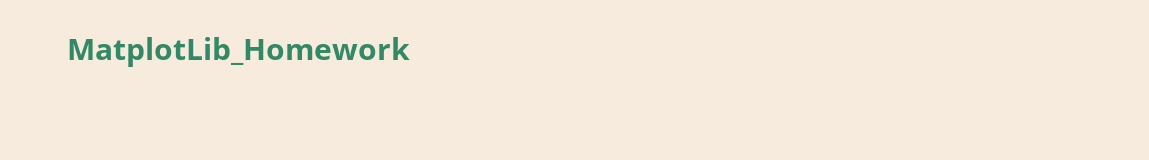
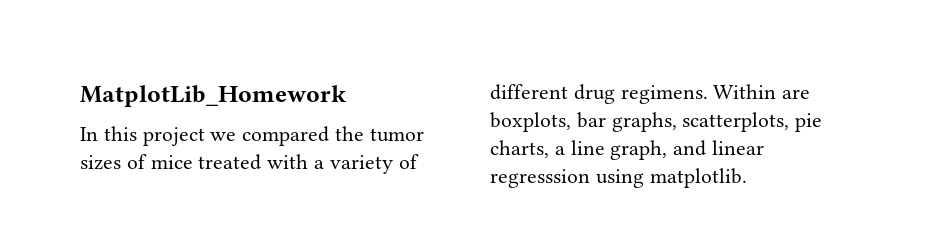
(410, 52) none -> [80,126,424,146] [80,154,419,174] [490,84,811,104] [490,112,823,132] [490,140,765,160] [490,168,747,188] // In this project we compared the tumor sizes of mice treated with a variety of different drug regimens. Within are boxplots, bar graphs, scatterplots, pie charts, a line graph, and linear regresssion using matplotlib.

